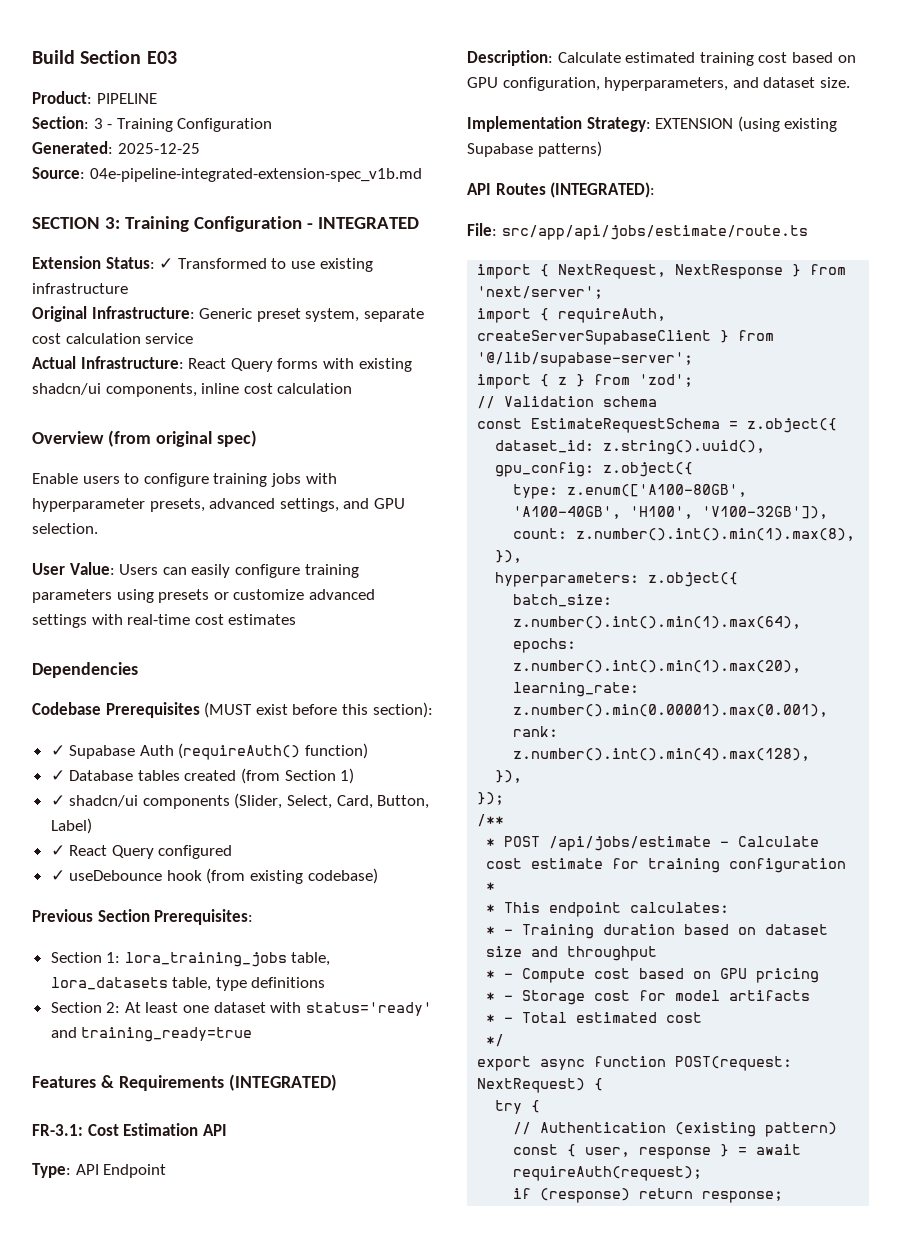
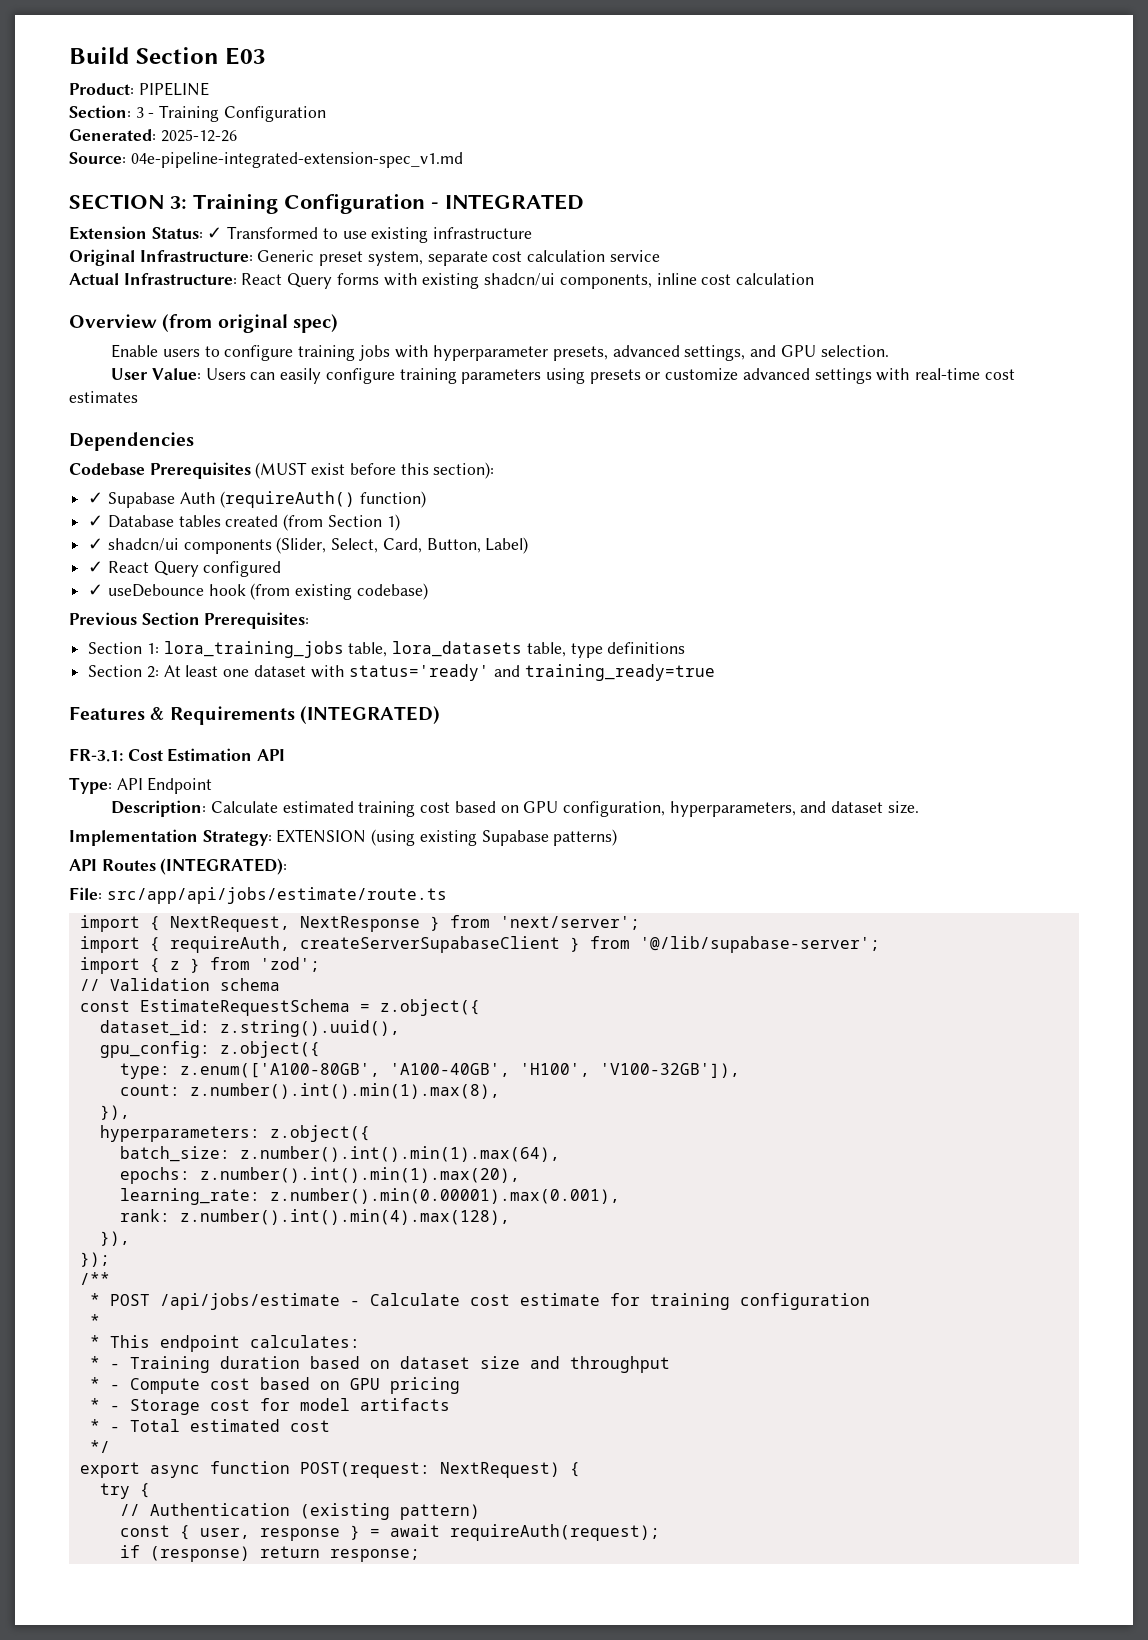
[117,143,200,154] 2025-12-25 -> [160,129,237,142] 2025-12-26
[89,168,422,182] 04e-pipeline-integrated-extension-spec_v1b.md -> [130,152,463,168] 04e-pipeline-integrated-extension-spec_v1.md

